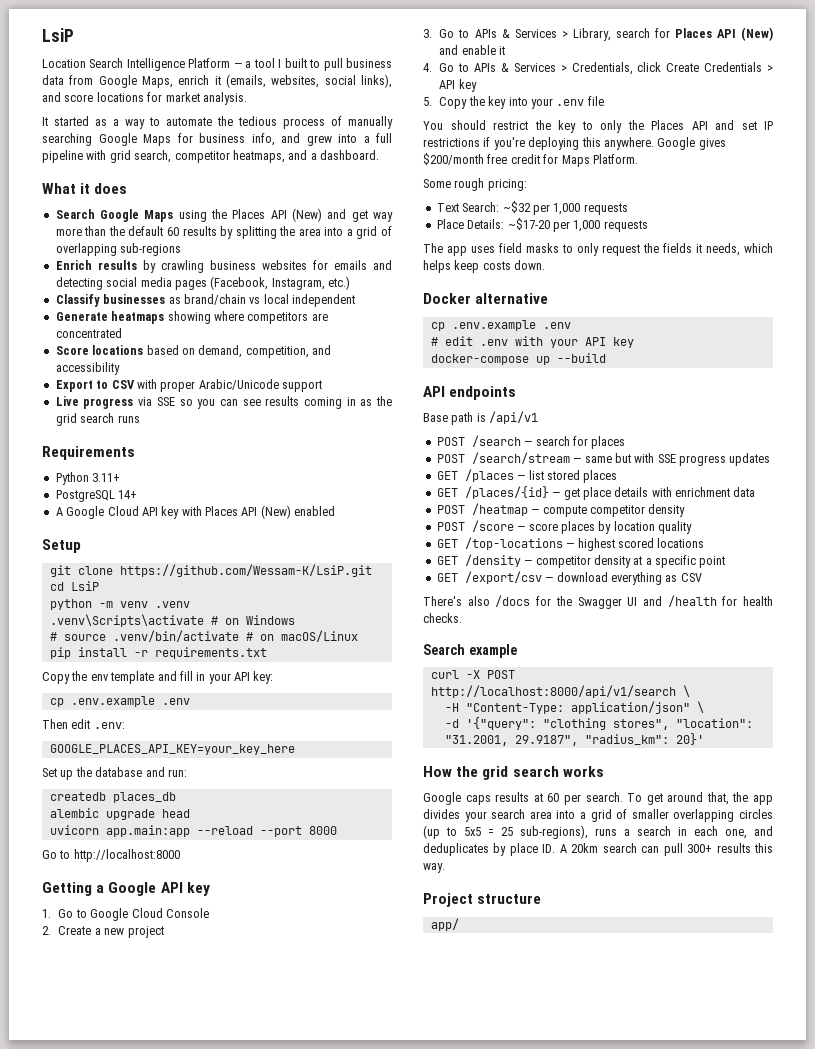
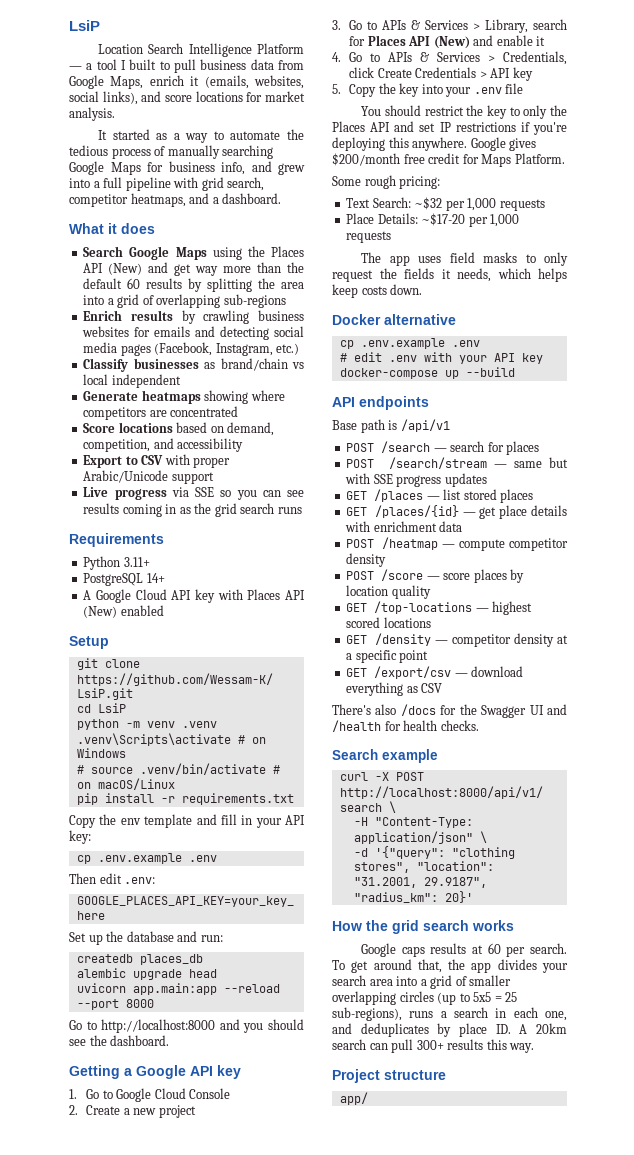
(180, 855) none -> [219,1019,304,1033] [69,1035,170,1046] and you should see the dashboard.

